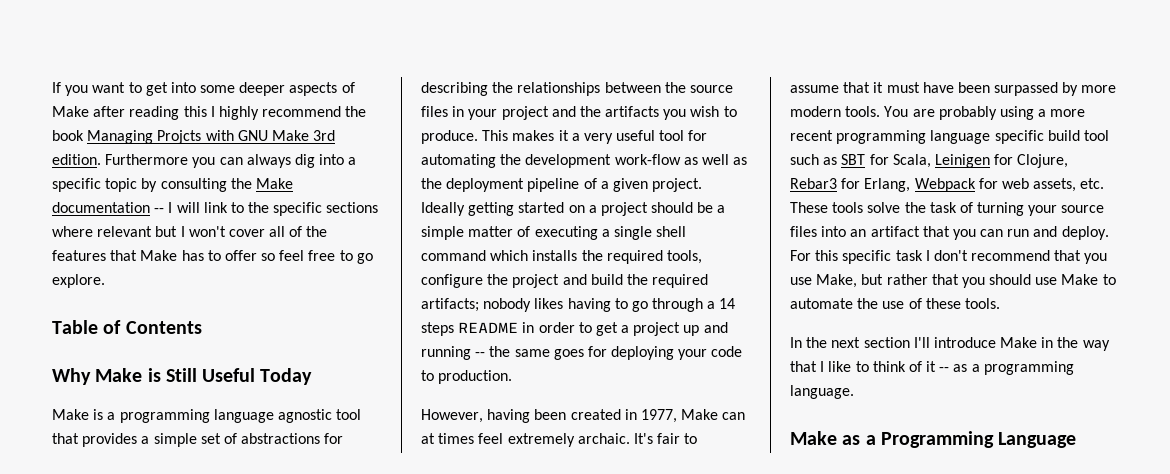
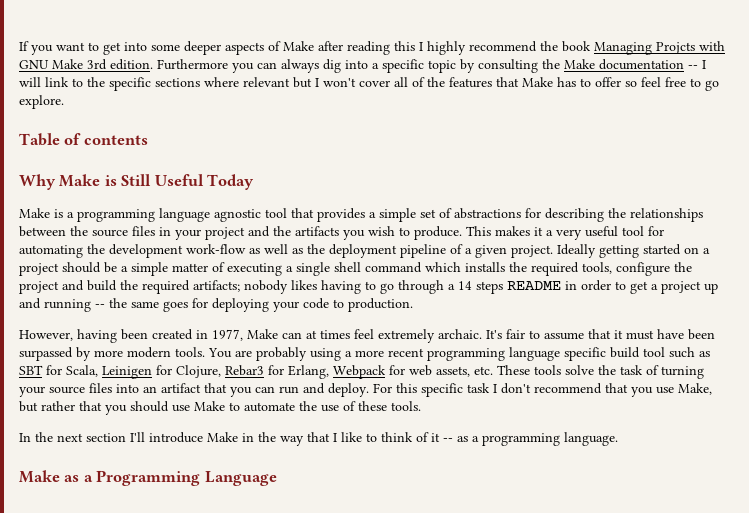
[125,321,202,334] Contents -> [83,135,148,145] contents

